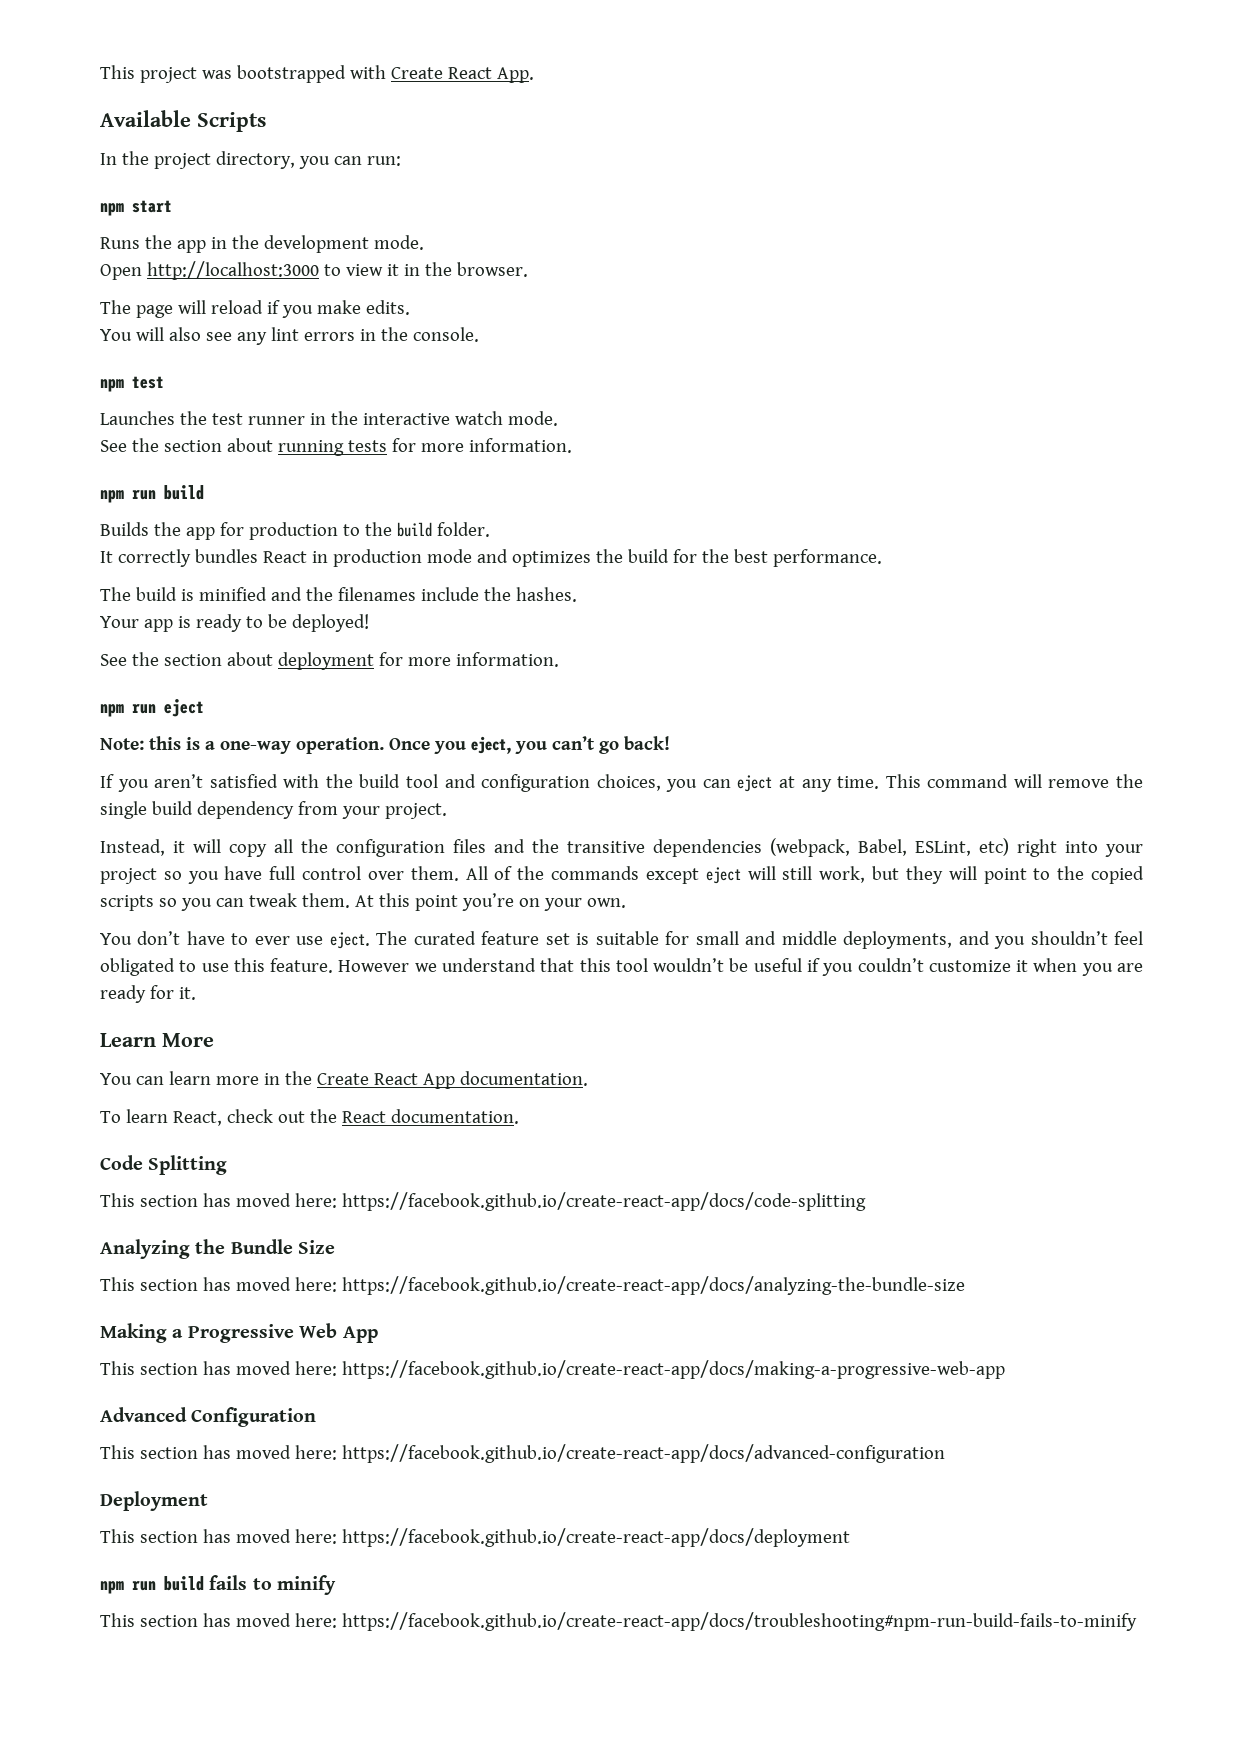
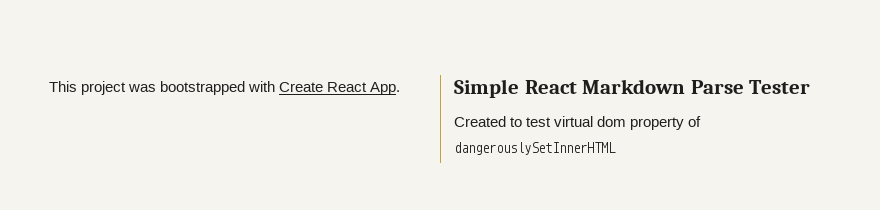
[100,110,266,132] [100,151,401,169] [100,200,172,216] [100,235,424,253] [100,261,528,280] [100,300,410,318] [100,327,479,345] [100,376,164,392] [100,411,558,426] [100,438,572,456] [100,485,204,503] [100,522,490,540] [100,549,882,567] [100,587,577,602] [100,614,369,632] [100,652,559,670] [100,699,204,717] [100,736,670,754] [100,774,1143,792] [100,801,447,819] [100,838,1143,857] [100,866,1145,884] [100,893,626,911] [100,931,1143,949] [100,958,1144,976] [100,985,196,1003] [100,1033,214,1047] [100,1071,588,1089] [100,1109,519,1126] [100,1155,228,1175] [100,1192,866,1211] [100,1239,336,1259] [100,1276,965,1295] [100,1323,378,1343] [100,1360,1005,1379] [100,1407,317,1427] [100,1444,945,1463] [100,1491,208,1511] [100,1528,850,1547] [100,1575,337,1595] [100,1612,1137,1631] Available Scripts // In the project directory, you can run: // npm start // Runs the app in the development mode. // Open http://localhost:3000 to view it in the browser. // The page will reload if you make edits. // You will also see any lint errors in the console. // npm test // Launches the test runner in the interactive watch mode. // See the section about running tests for more information. // npm run build // Builds the app for production to the build folder. // It correctly bundles React in production mode and optimizes the build for the best performance. // The build is minified and the filenames include the hashes. // Your app is ready to be deployed! // See the section about deployment for more information. // npm run eject // Note: this is a one-way operation. Once you eject, you can’t go back! // If you aren’t satisfied with the build tool and configuration choices, you can eject at any time. This command will remove the single build dependency from your project. // Instead, it will copy all the configuration files and the transitive dependencies (webpack, Babel, ESLint, etc) right into your project so you have full control over them. All of the commands except eject will still work, but they will point to the copied scripts so you can tweak them. At this point you’re on your own. // You don’t have to ever use eject. The curated feature set is suitable for small and middle deployments, and you shouldn’t feel obligated to use this feature. However we understand that this tool wouldn’t be useful if you couldn’t customize it when you are ready for it. // Learn More // You can learn more in the Create React App documentation. // To learn React, check out the React documentation. // Code Splitting // This section has moved here: https://facebook.github.io/create-react-app/docs/code-splitting // Analyzing the Bundle Size // This section has moved here: https://facebook.github.io/create-react-app/docs/analyzing-the-bundle-size // Making a Progressive Web App // This section has moved here: https://facebook.github.io/create-react-app/docs/making-a-progressive-web-app // Advanced Configuration // This section has moved here: https://facebook.github.io/create-react-app/docs/advanced-configuration // Deployment // This section has moved here: https://facebook.github.io/create-react-app/docs/deployment // npm run build fails to minify // This section has moved here: https://facebook.github.io/create-react-app/docs/troubleshooting#npm-run-build-fails-to-minify -> [454,79,811,98] [454,116,702,130] [454,142,616,155] Simple React Markdown Parse Tester // Created to test virtual dom property of dangerouslySetInnerHTML

